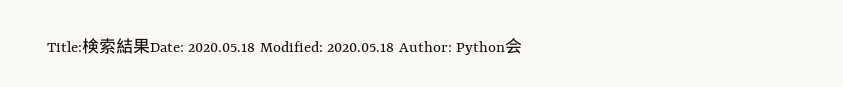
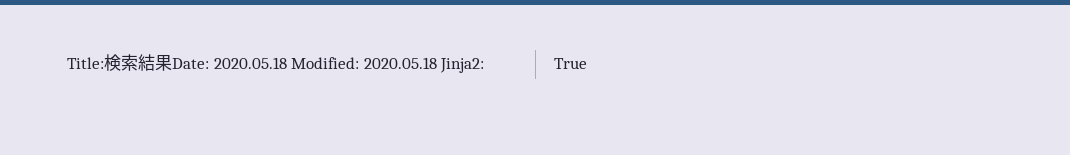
[398,38,523,55] Author: Python会 -> [440,58,587,73] Jinja2: True

